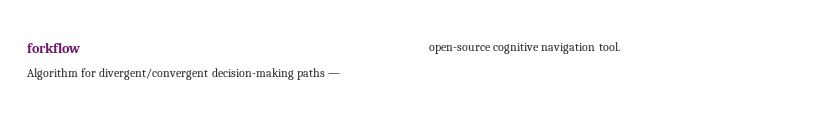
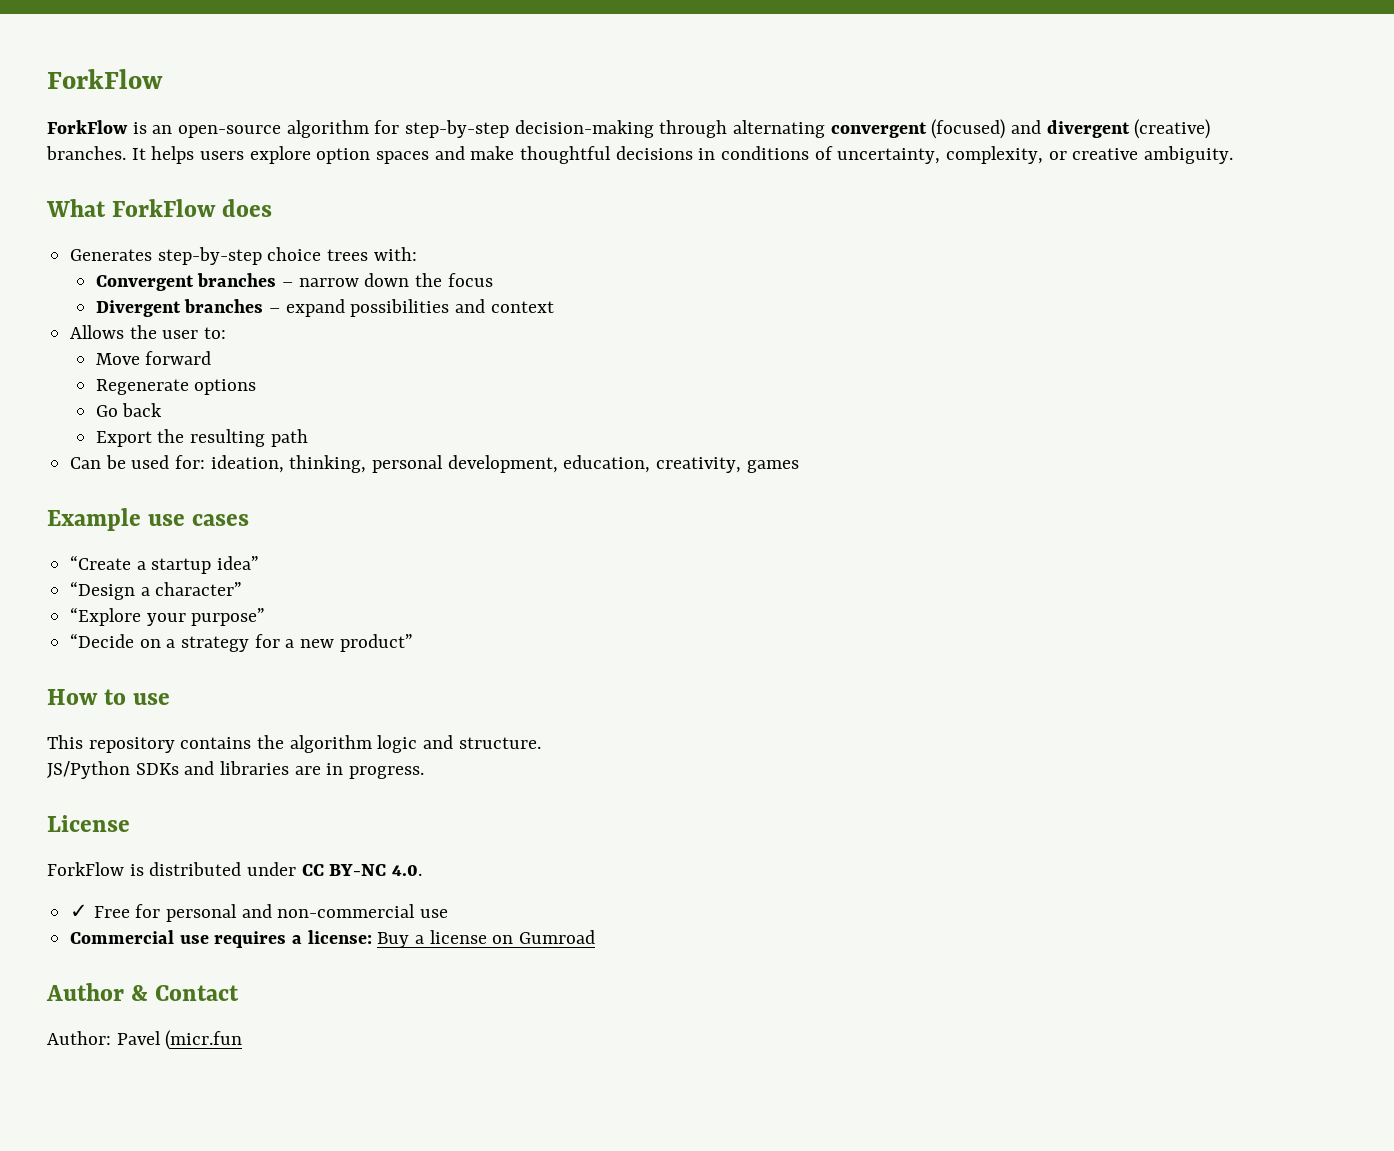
[27,42,80,53] [27,68,341,80] [429,42,620,54] forkflow // Algorithm for divergent/convergent decision-making paths — open-source cognitive navigation tool. -> [47,69,163,89] [47,119,1211,139] [46,146,1234,164] [46,199,273,217] [70,247,417,265] [95,273,493,291] [95,299,554,317] [70,325,227,339] [95,351,212,365] [95,379,257,395] [95,403,163,417] [95,429,308,447] [70,455,799,473] [47,508,250,531] [70,555,260,574] [70,581,243,600] [70,607,266,626] [70,633,413,652] [47,689,171,705] [47,735,541,753] [47,761,425,779] [47,815,130,832] [47,862,423,876] [70,904,449,922] [70,930,596,948] [46,983,240,1001] [47,1030,243,1050] ForkFlow // ForkFlow is an open-source algorithm for step-by-step decision-making through alternating convergent (focused) and divergent (creative) branches. It helps users explore option spaces and make thoughtful decisions in conditions of uncertainty, complexity, or creative ambiguity. // What ForkFlow does // Generates step-by-step choice trees with: // Convergent branches – narrow down the focus // Divergent branches – expand possibilities and context // Allows the user to: // Move forward // Regenerate options // Go back // Export the resulting path // Can be used for: ideation, thinking, personal development, education, creativity, games // Example use cases // “Create a startup idea” // “Design a character” // “Explore your purpose” // “Decide on a strategy for a new product” // How to use // This repository contains the algorithm logic and structure. // JS/Python SDKs and libraries are in progress. // License // ForkFlow is distributed under CC BY-NC 4.0. // ✓ Free for personal and non-commercial use // Commercial use requires a license: Buy a license on Gumroad // Author & Contact // Author: Pavel (micr.fun

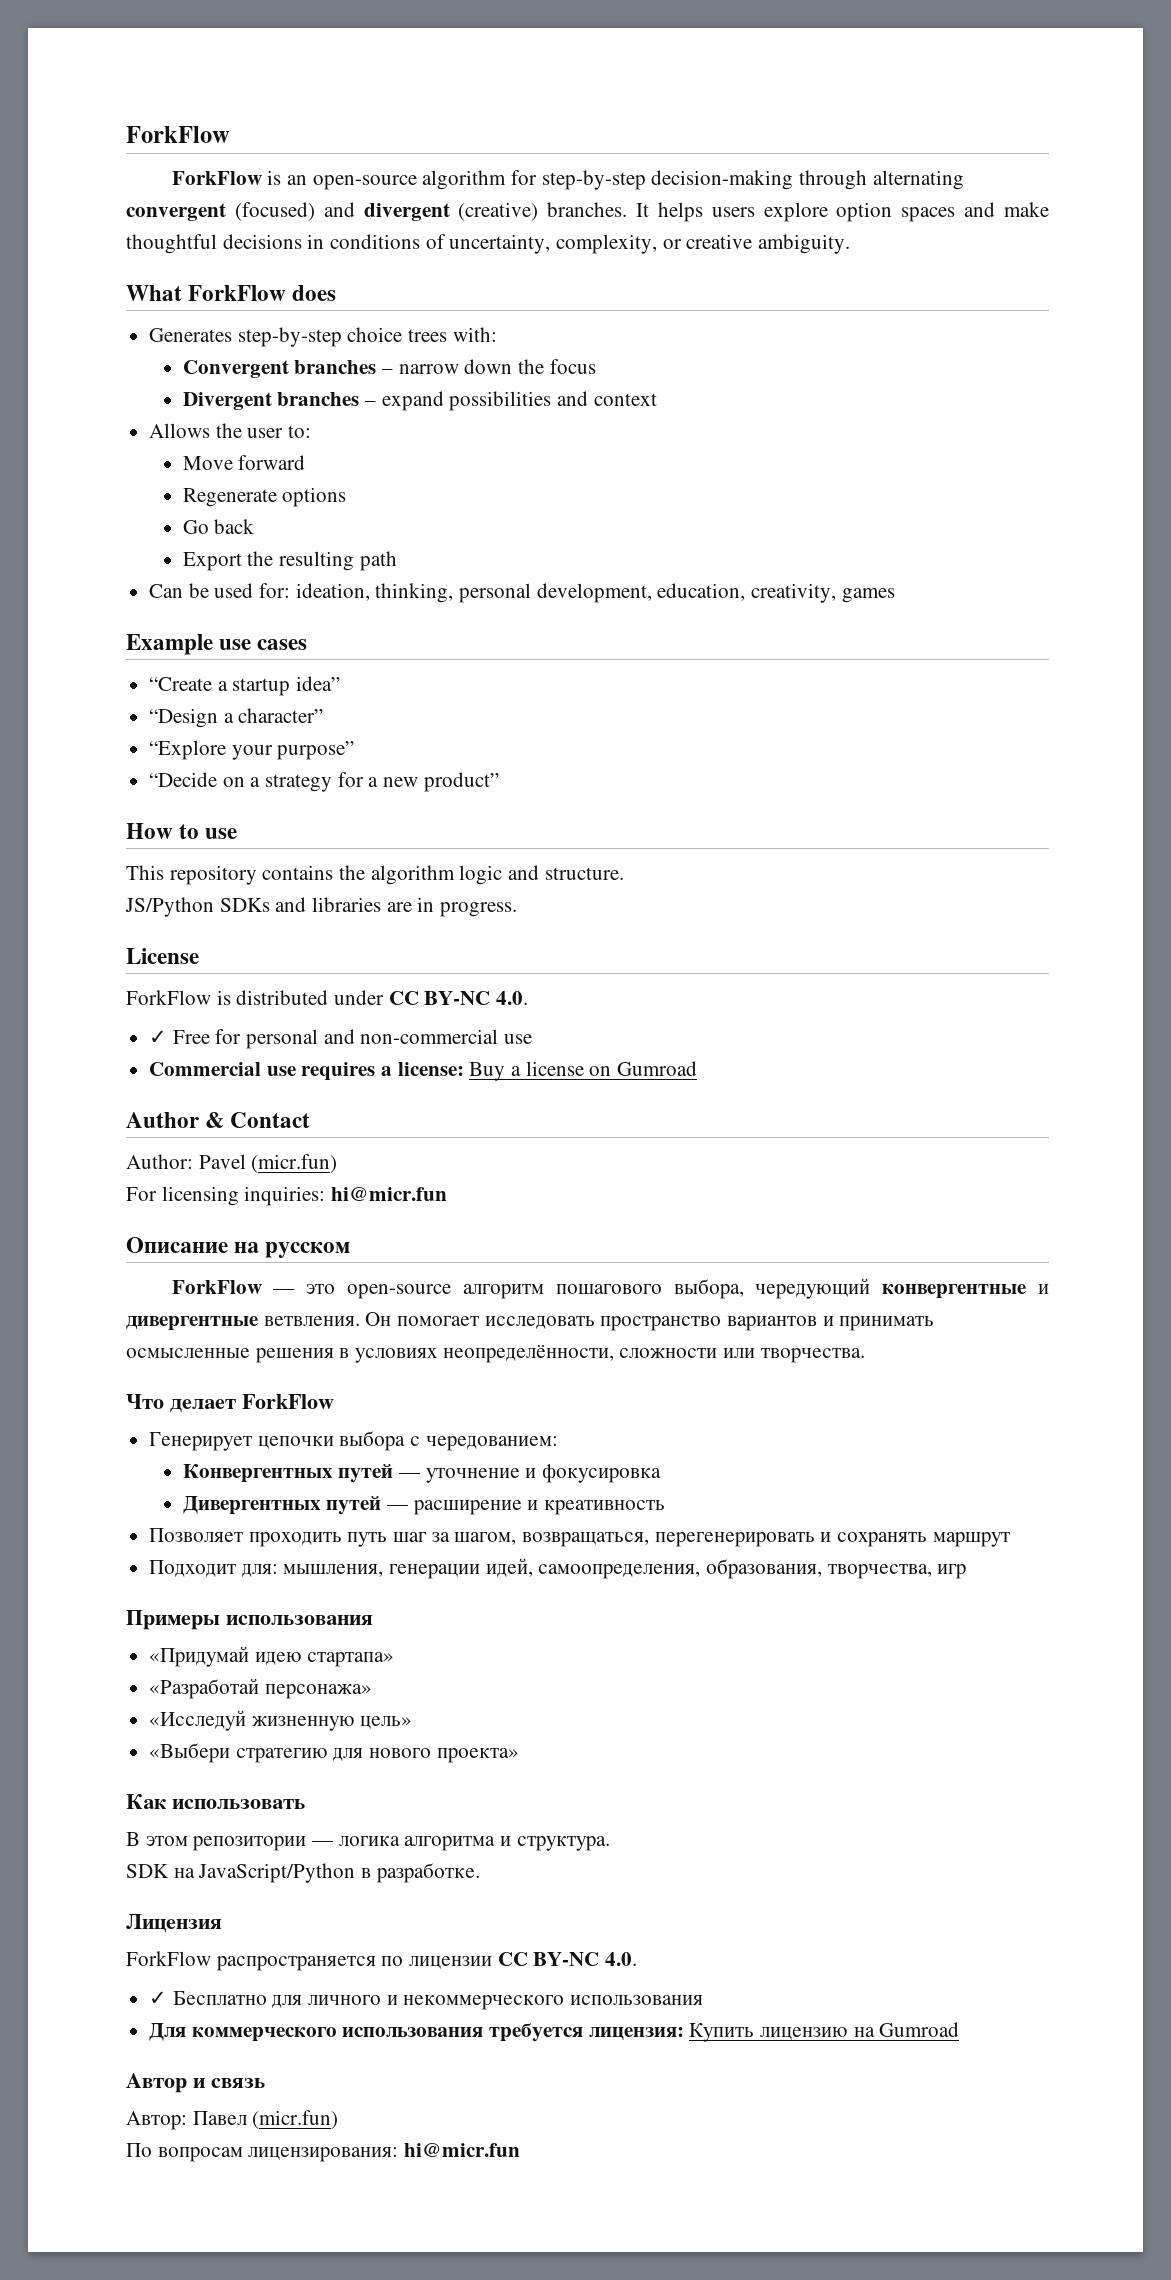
[165,1030,243,1050] (micr.fun -> [251,1154,338,1173] [126,1186,448,1206] [126,1237,351,1258] [171,1278,1049,1299] [126,1312,935,1331] [126,1344,865,1363] [126,1394,334,1413] [149,1431,558,1451] [182,1464,662,1483] [182,1496,666,1515] [149,1528,1010,1547] [149,1558,967,1579] [126,1610,373,1630] [149,1646,395,1667] [149,1678,372,1699] [149,1710,413,1731] [149,1743,519,1763] [126,1794,305,1809] [126,1832,610,1851] [126,1863,480,1883] [126,1914,222,1933] [126,1951,638,1971] [149,1991,704,2010] [149,2022,960,2042] [126,2073,265,2093] [126,2110,339,2130] [126,2143,521,2162] (micr.fun) // For licensing inquiries: hi@micr.fun // Описание на русском // ForkFlow — это open-source алгоритм пошагового выбора, чередующий конвергентные и дивергентные ветвления. Он помогает исследовать пространство вариантов и принимать осмысленные решения в условиях неопределённости, сложности или творчества. // Что делает ForkFlow // Генерирует цепочки выбора с чередованием: // Конвергентных путей — уточнение и фокусировка // Дивергентных путей — расширение и креативность // Позволяет проходить путь шаг за шагом, возвращаться, перегенерировать и сохранять маршрут // Подходит для: мышления, генерации идей, самоопределения, образования, творчества, игр // Примеры использования // «Придумай идею стартапа» // «Разработай персонажа» // «Исследуй жизненную цель» // «Выбери стратегию для нового проекта» // Как использовать // В этом репозитории — логика алгоритма и структура. // SDK на JavaScript/Python в разработке. // Лицензия // ForkFlow распространяется по лицензии CC BY-NC 4.0. // ✓ Бесплатно для личного и некоммерческого использования // Для коммерческого использования требуется лицензия: Купить лицензию на Gumroad // Автор и связь // Автор: Павел (micr.fun) // По вопросам лицензирования: hi@micr.fun

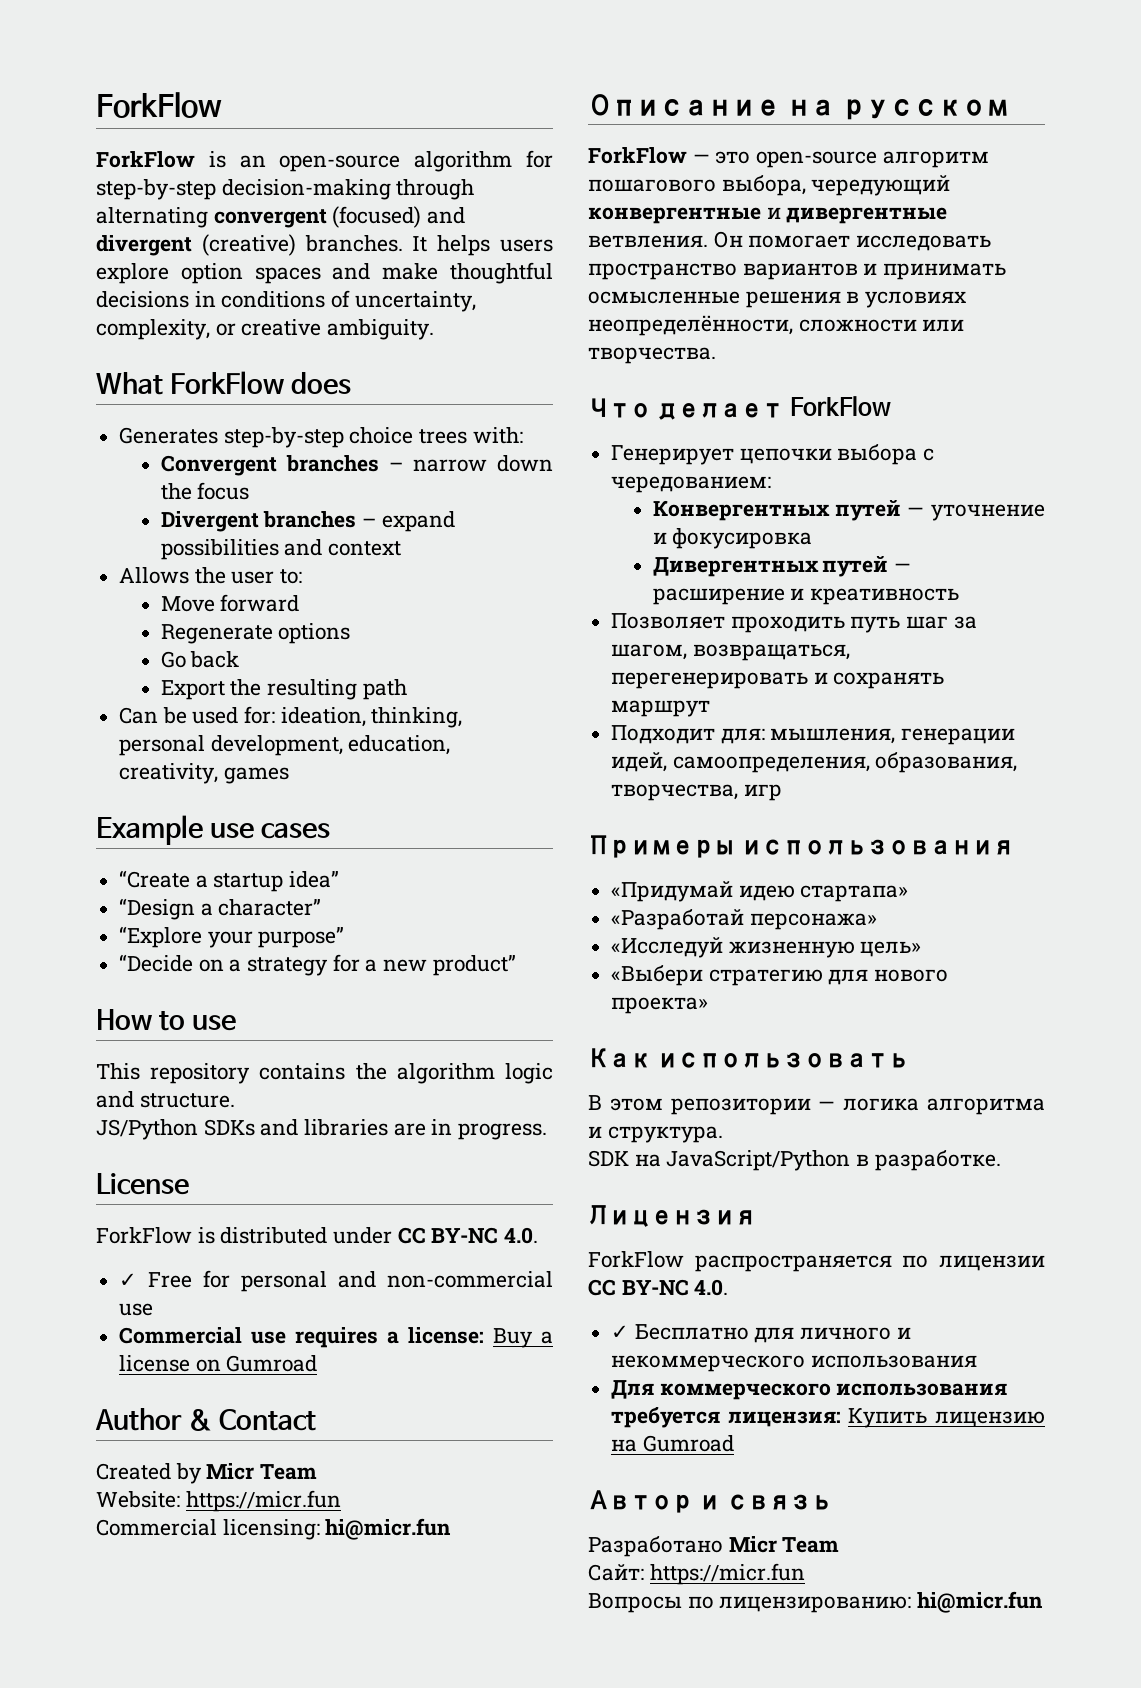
[126,1154,338,1173] [126,1186,326,1206] Author: Pavel (micr.fun) // For licensing inquiries: -> [96,1463,318,1484] [96,1490,341,1512] [96,1519,320,1540] Created by Micr Team // Website: https://micr.fun // Commercial licensing:
[126,2110,339,2130] [126,2143,399,2162] Автор: Павел (micr.fun) // По вопросам лицензирования: -> [588,1536,840,1557] [588,1563,805,1585] [588,1593,912,1613] Разработано Micr Team // Сайт: https://micr.fun // Вопросы по лицензированию:

